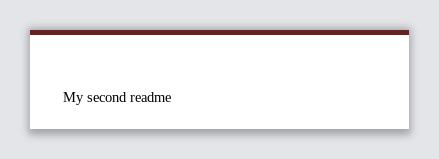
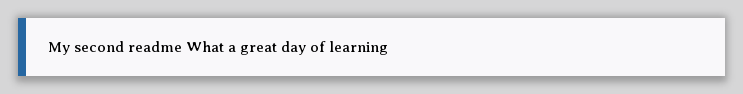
(171, 97) none -> [186,41,389,55] What a great day of learning

